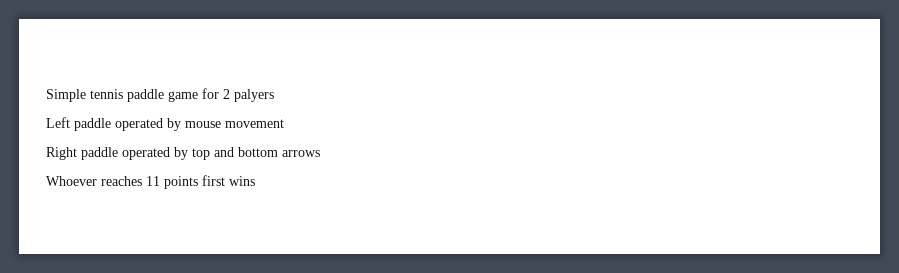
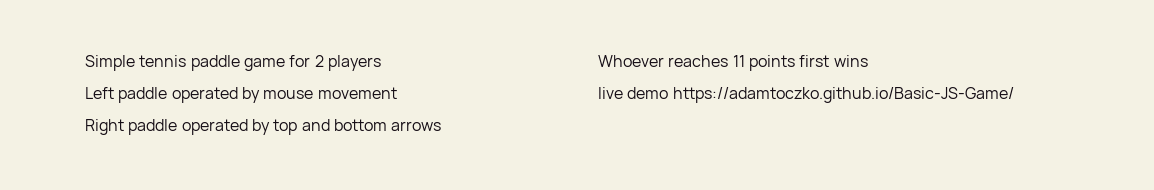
[234,89,274,102] palyers -> [327,55,381,71] players
(255, 181) none -> [598,87,1014,103] // live demo https://adamtoczko.github.io/Basic-JS-Game/

